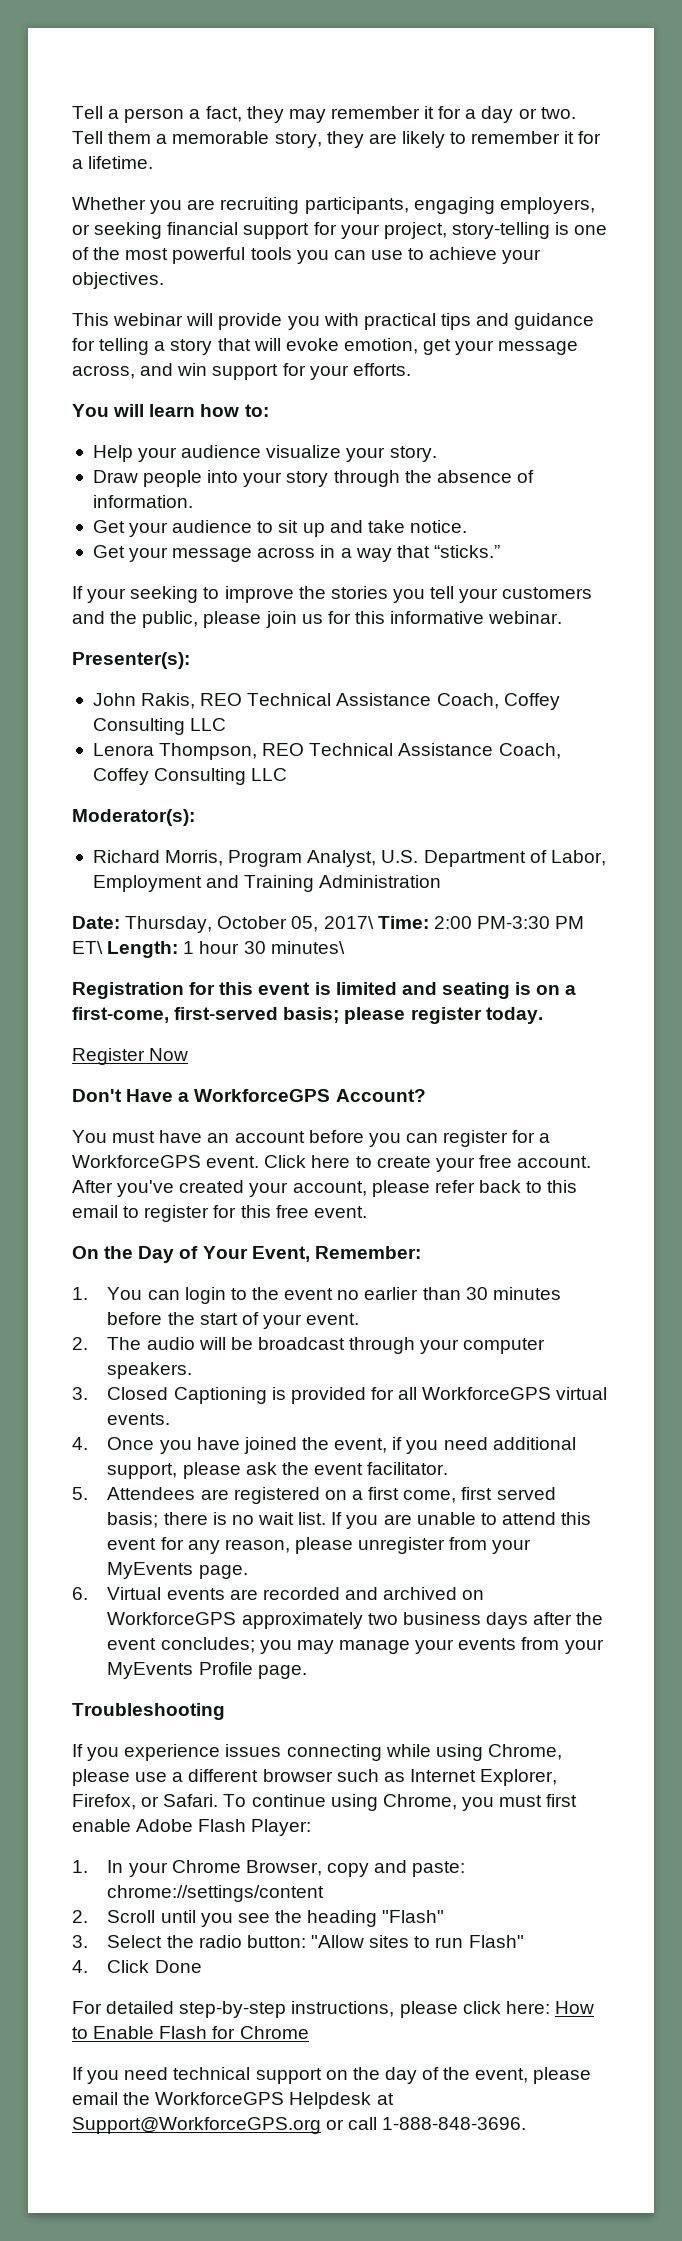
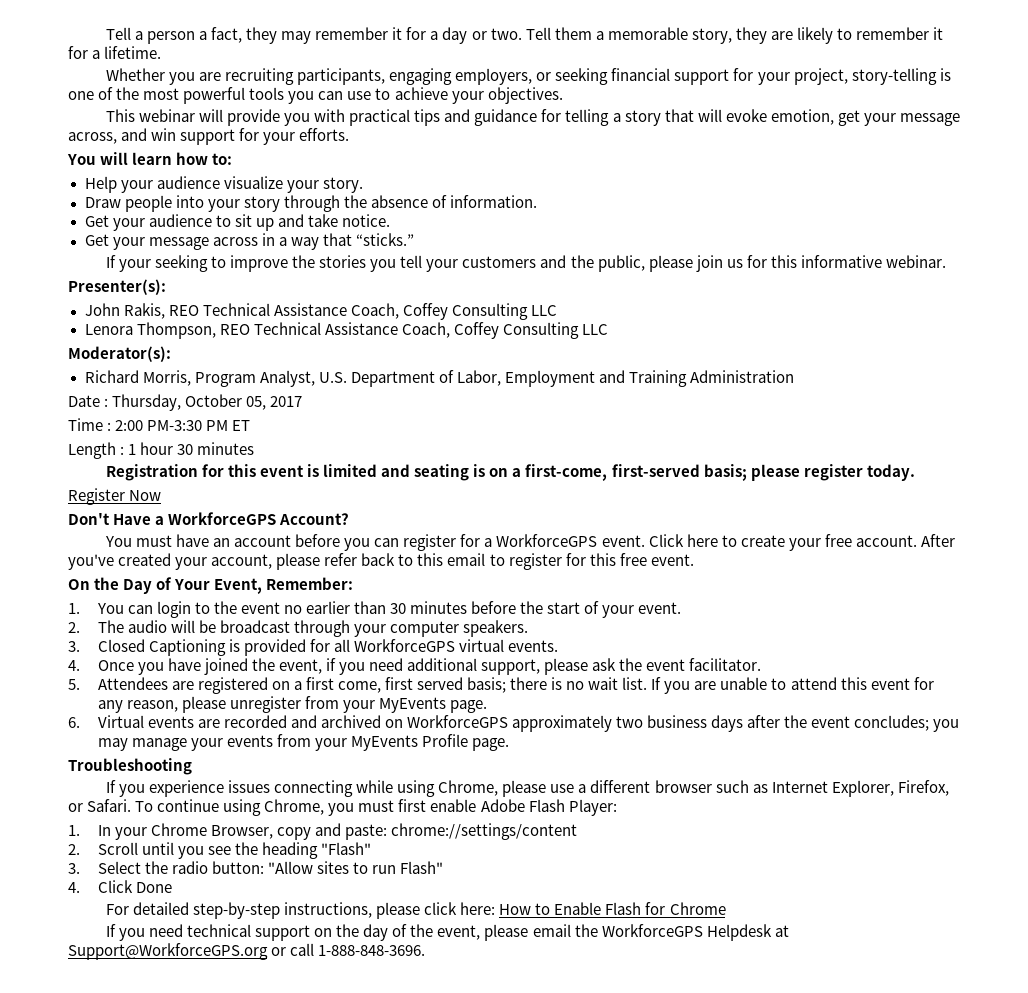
[72,916,120,929] Date: -> [68,395,109,407] Date :
[323,916,585,929] [72,941,179,958] 2017\ Time: 2:00 PM-3:30 PM ET\ Length: -> [270,396,303,407] [68,418,251,431] [68,442,125,459] 2017 // Time : 2:00 PM-3:30 PM ET // Length :
[270,941,345,954] minutes\ -> [197,442,255,455] minutes

